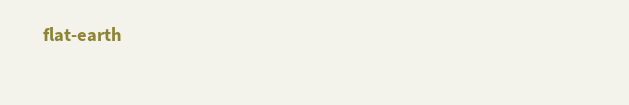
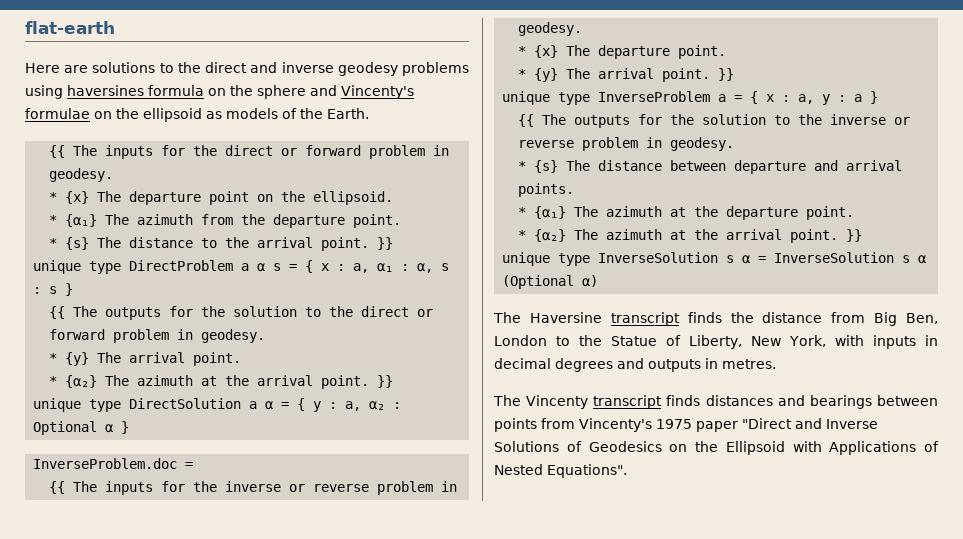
(122, 34) none -> [25,62,470,76] [25,85,414,99] [25,108,369,122] [49,145,450,159] [49,168,114,182] [49,191,394,205] [49,214,402,228] [49,237,394,251] [33,260,450,274] [33,283,74,296] [49,306,434,320] [49,329,266,343] [49,352,242,366] [49,375,394,389] [33,398,402,412] [33,421,130,435] [33,458,194,469] [49,481,458,495] [518,22,583,36] [518,45,727,59] [518,68,735,82] [502,91,879,105] [518,114,911,128] [518,137,735,151] [518,160,903,174] [518,183,575,197] [518,206,855,220] [518,229,863,243] [502,252,928,266] [502,275,599,289] [493,312,938,326] [494,335,938,349] [494,358,776,372] [493,395,938,409] [494,418,878,432] [494,441,939,455] [494,464,627,478] // Here are solutions to the direct and inverse geodesy problems using haversines formula on the sphere and Vincenty's formulae on the ellipsoid as models of the Earth. // {{ The inputs for the direct or forward problem in geodesy. // * {x} The departure point on the ellipsoid. // * {α₁} The azimuth from the departure point. // * {s} The distance to the arrival point. }} // unique type DirectProblem a α s = { x : a, α₁ : α, s : s } // {{ The outputs for the solution to the direct or forward problem in geodesy. // * {y} The arrival point. // * {α₂} The azimuth at the arrival point. }} // unique type DirectSolution a α = { y : a, α₂ : Optional α } // InverseProblem.doc = // {{ The inputs for the inverse or reverse problem in geodesy. // * {x} The departure point. // * {y} The arrival point. }} // unique type InverseProblem a = { x : a, y : a } // {{ The outputs for the solution to the inverse or reverse problem in geodesy. // * {s} The distance between departure and arrival points. // * {α₁} The azimuth at the departure point. // * {α₂} The azimuth at the arrival point. }} // unique type InverseSolution s α = InverseSolution s α (Optional α) // The Haversine transcript finds the distance from Big Ben, London to the Statue of Liberty, New York, with inputs in decimal degrees and outputs in metres. // The Vincenty transcript finds distances and bearings between points from Vincenty's 1975 paper "Direct and Inverse Solutions of Geodesics on the Ellipsoid with Applications of Nested Equations".

